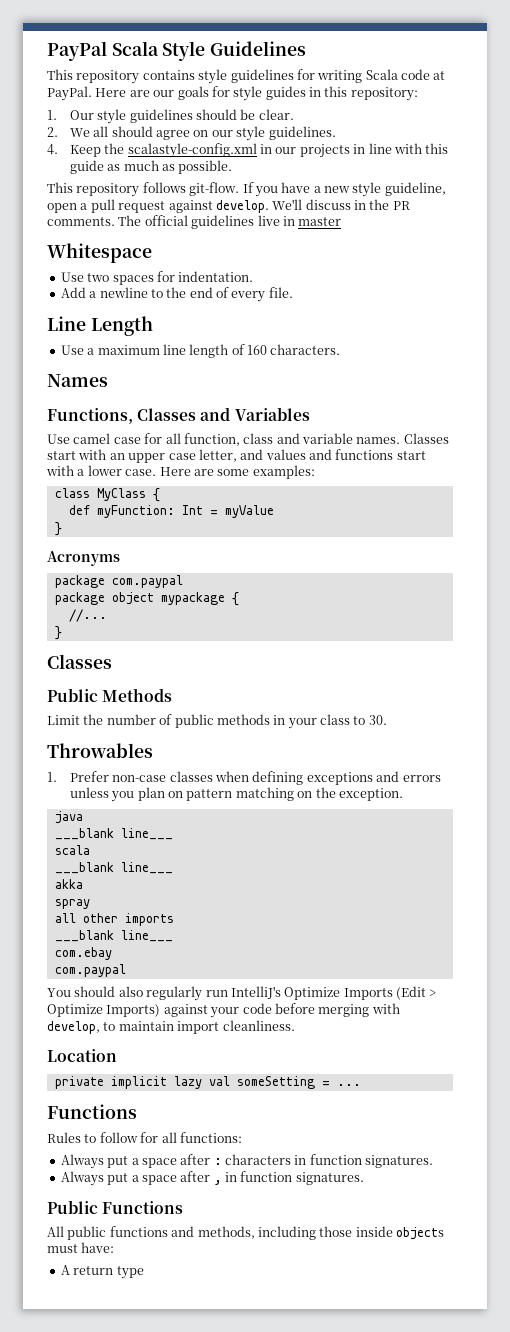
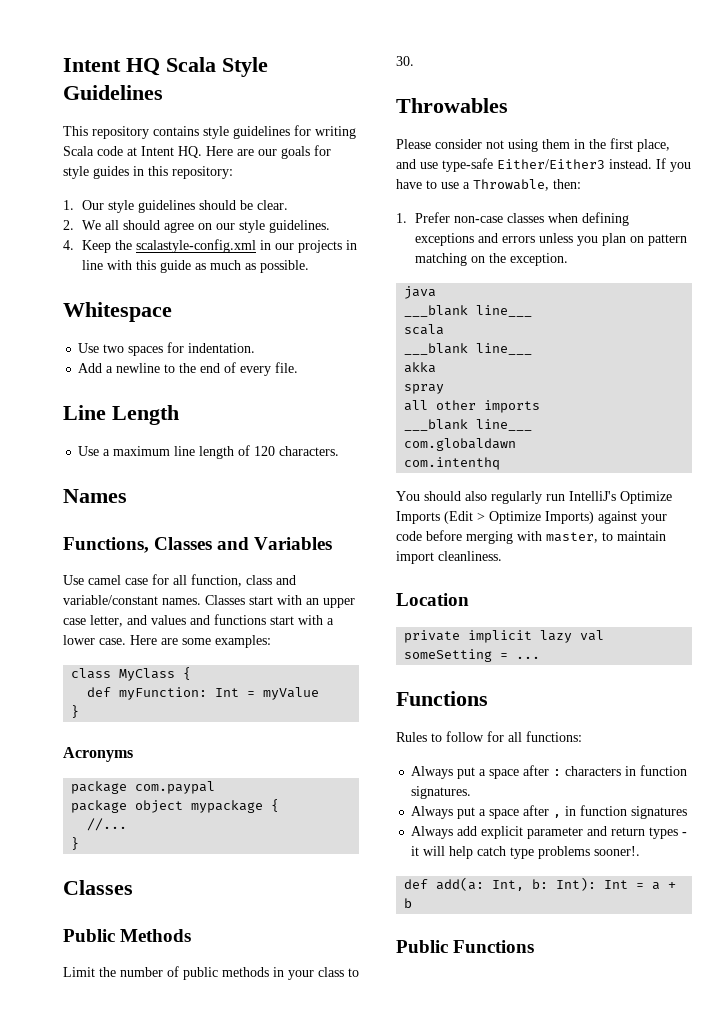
[47,41,107,61] PayPal -> [63,58,160,76] Intent HQ
[47,86,92,101] PayPal. -> [141,146,202,158] Intent HQ.
[47,182,446,197] [47,199,410,213] [47,215,342,229] // This repository follows git-flow. If you have a new style guideline, open a pull request against develop. We'll discuss in the PR comments. The official guidelines live in master -> (310, 266) none
[247,345,267,355] 160 -> [254,446,276,456] 120
[302,433,353,444] variable -> [63,595,158,605] variable/constant
(153, 750) none -> [396,138,670,152] [396,158,691,172] [396,179,581,191] // Please consider not using them in the first place, and use type-safe Either/Either3 instead. If you have to use a Throwable, then:
[54,947,112,960] [54,964,126,977] com.ebay // com.paypal -> [404,438,517,451] [404,457,501,470] com.globaldawn // com.intenthq
[47,1021,100,1034] develop, -> [546,532,598,543] master,
[295,1172,364,1185] [47,1200,184,1214] [47,1226,444,1240] [47,1242,115,1253] [60,1265,144,1279] signatures. // Public Functions // All public functions and methods, including those inside objects must have: // A return type -> [631,806,688,819] [411,826,688,839] [411,846,641,859] [404,877,677,891] [404,898,413,908] [396,940,535,953] signatures // Always add explicit parameter and return types - it will help catch type problems sooner!. // def add(a: Int, b: Int): Int = a + b // Public Functions

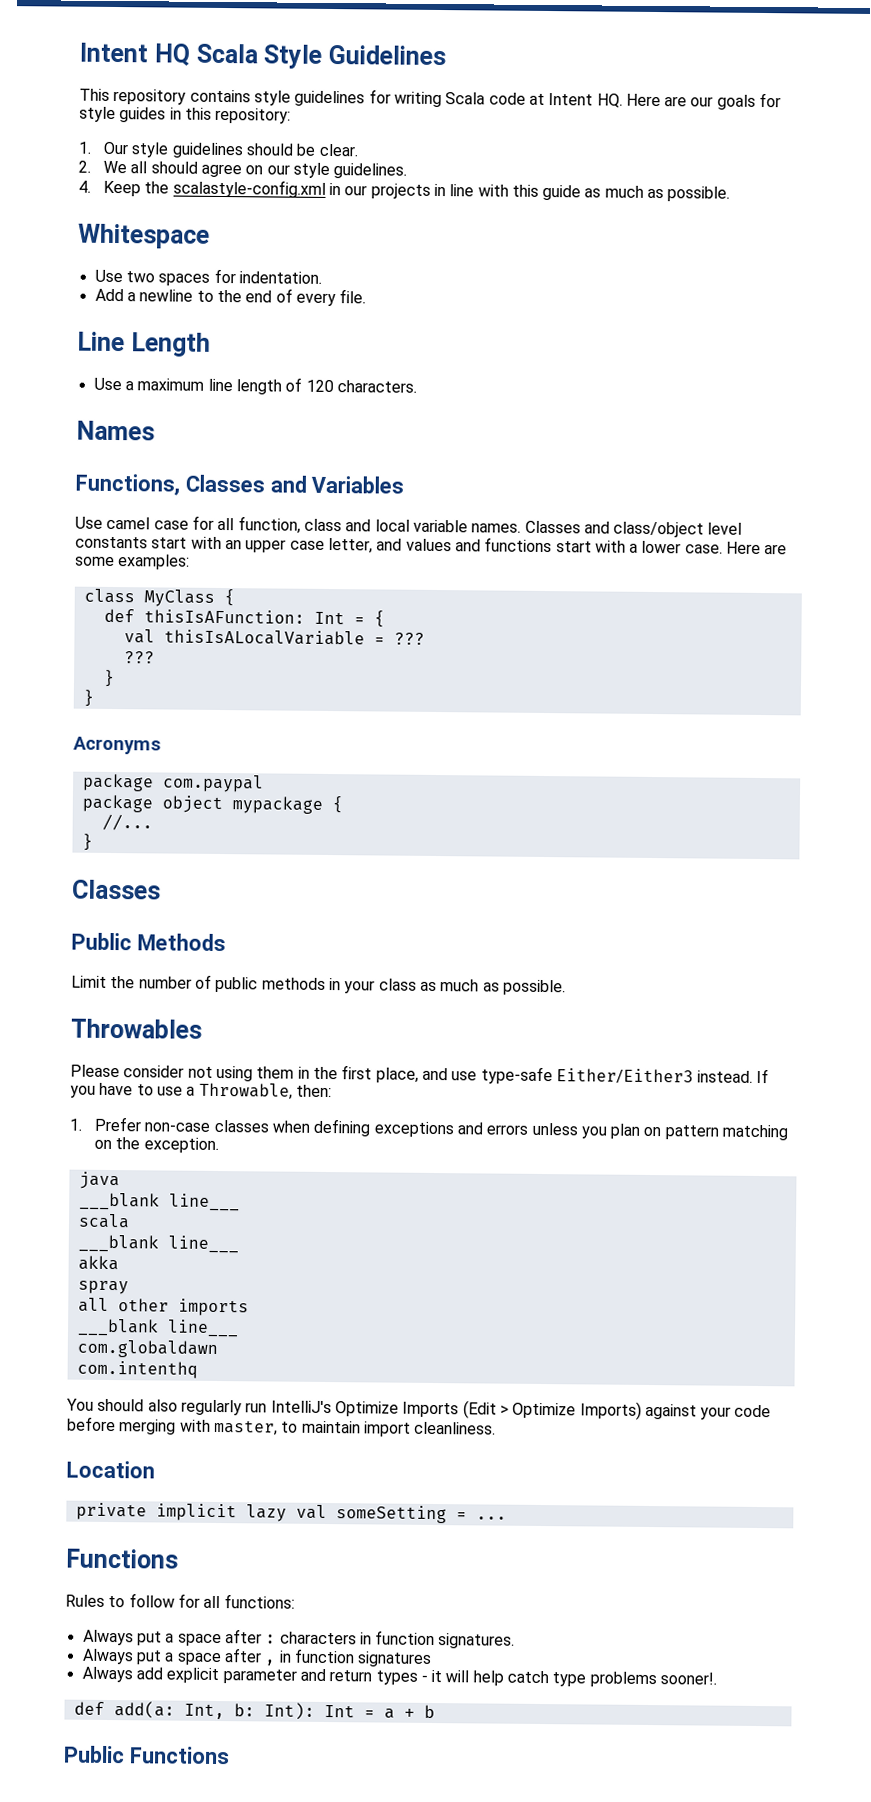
[63,595,245,605] variable/constant names. Classes -> [374,519,743,538] [75,536,148,549] local variable names. Classes and class/object level constants
[119,687,320,700] myFunction: Int = myValue -> [143,609,385,628] [123,629,425,646] [123,651,155,664] [102,669,115,688] thisIsAFunction: Int = { // val thisIsALocalVariable = ??? // ??? // }
[348,968,359,977] [396,56,414,66] to 30. -> [419,979,566,996] as much as possible.

